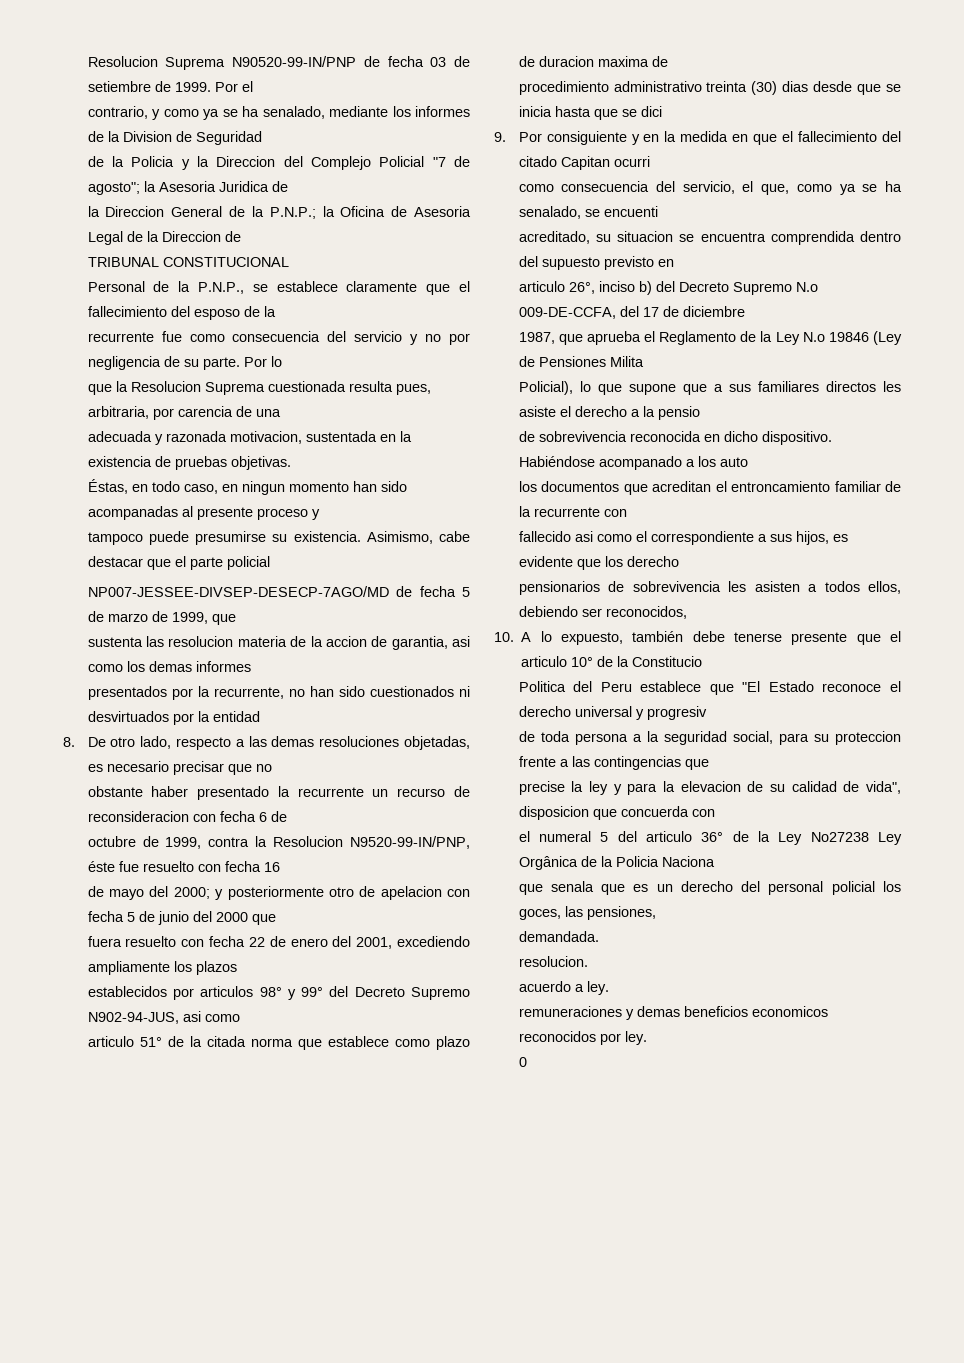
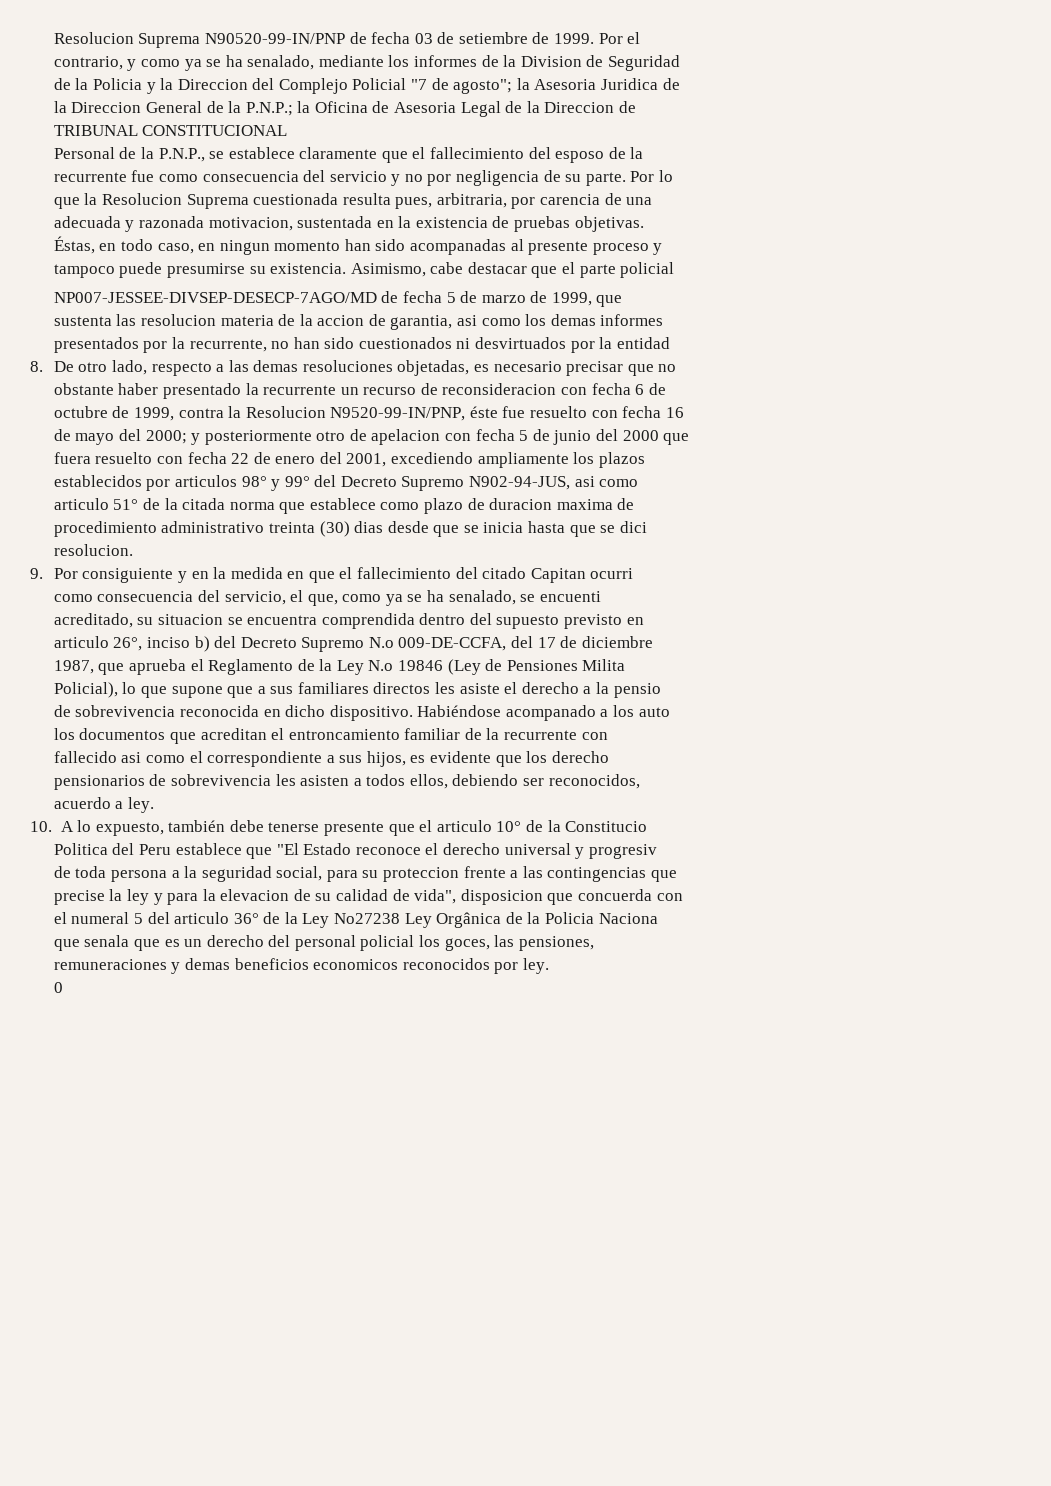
(662, 111) none -> [53,544,133,556] // resolucion.
(687, 612) none -> [53,797,154,813] // acuerdo a ley.
[518,931,599,942] [518,956,588,967] [518,981,609,995] // demandada. // resolucion. // acuerdo a ley. -> (594, 943) none

